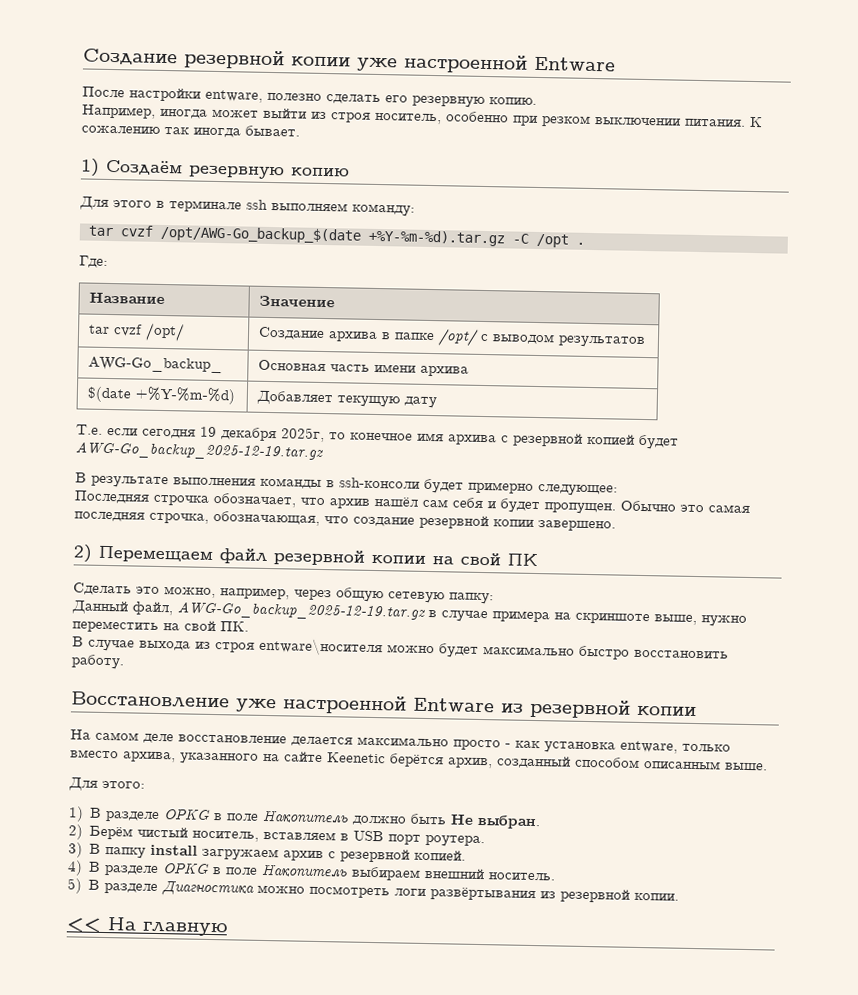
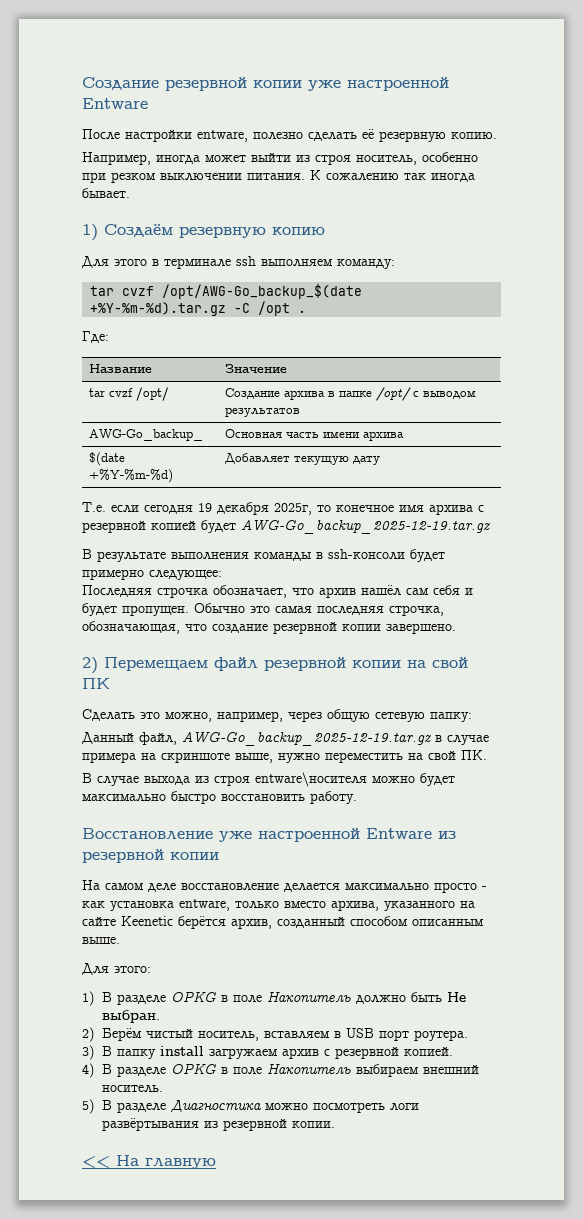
[385,95,408,103] его -> [362,129,374,139] её

